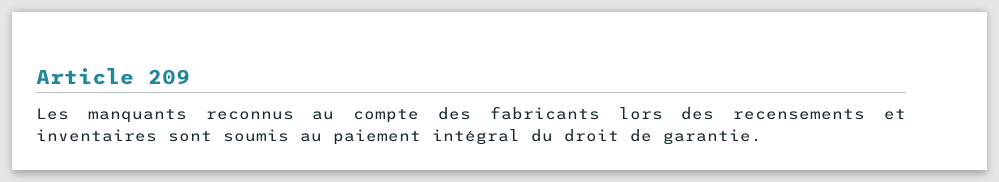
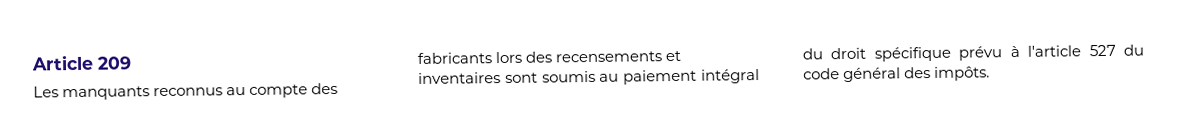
[630,129,762,145] de garantie. -> [873,44,1144,62] [803,66,991,83] spécifique prévu à l'article 527 du code général des impôts.

